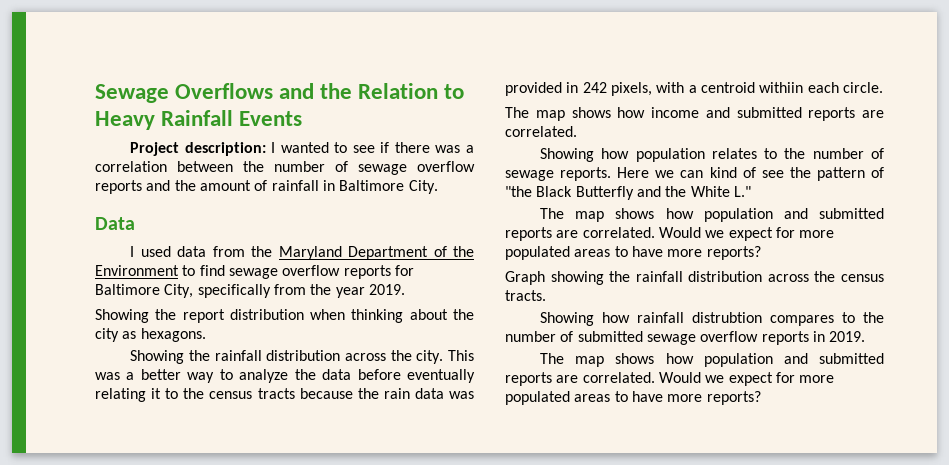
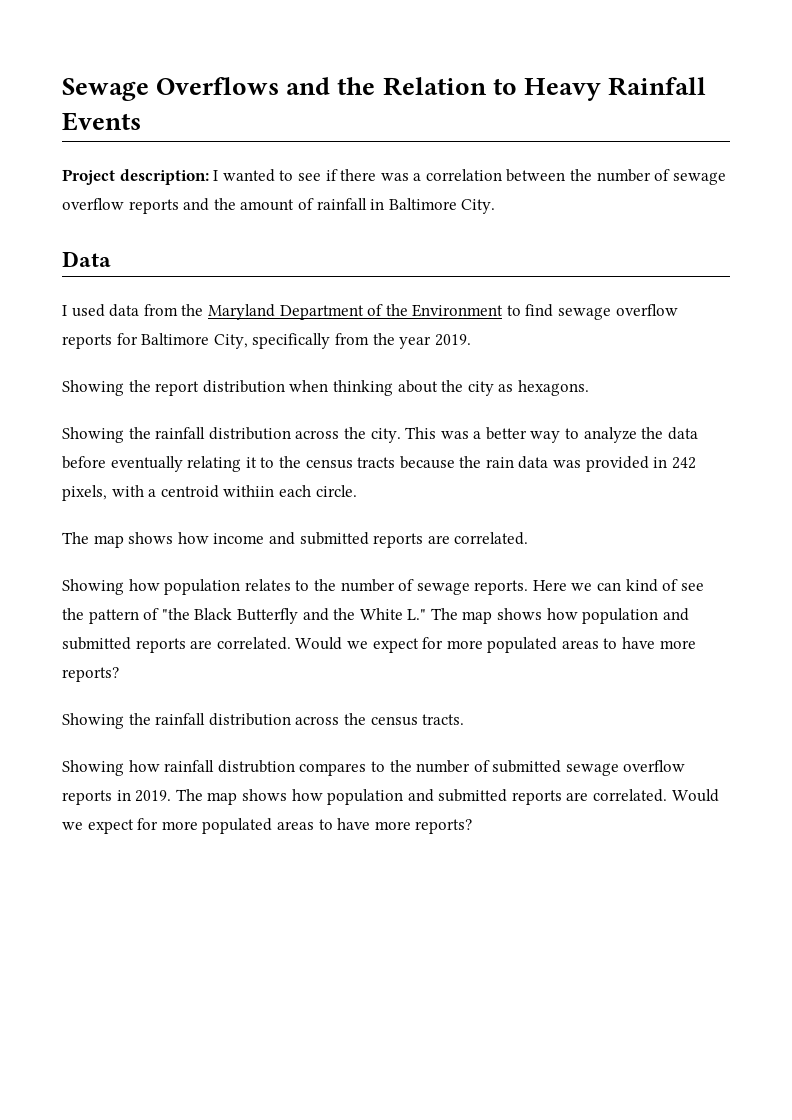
(751, 191) // -> (427, 614) none
[505,271,604,285] Graph showing -> [62,713,124,729] Showing
(866, 336) // -> (172, 796) none

